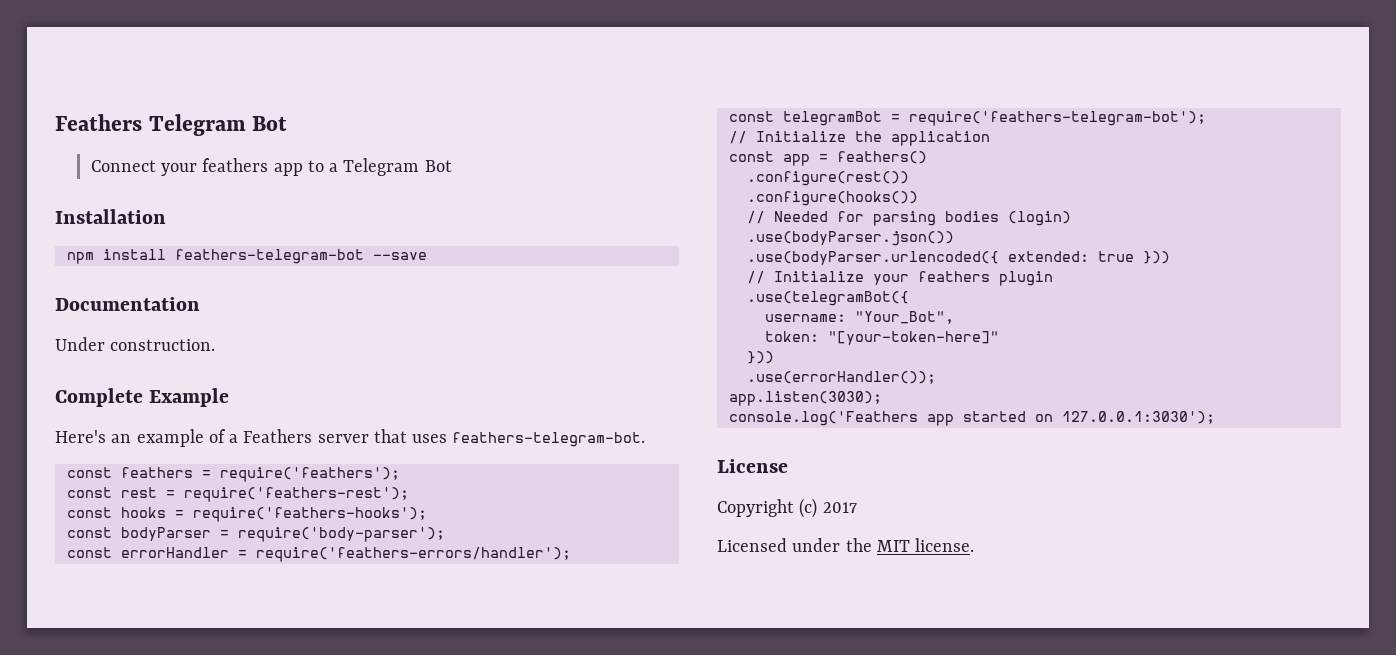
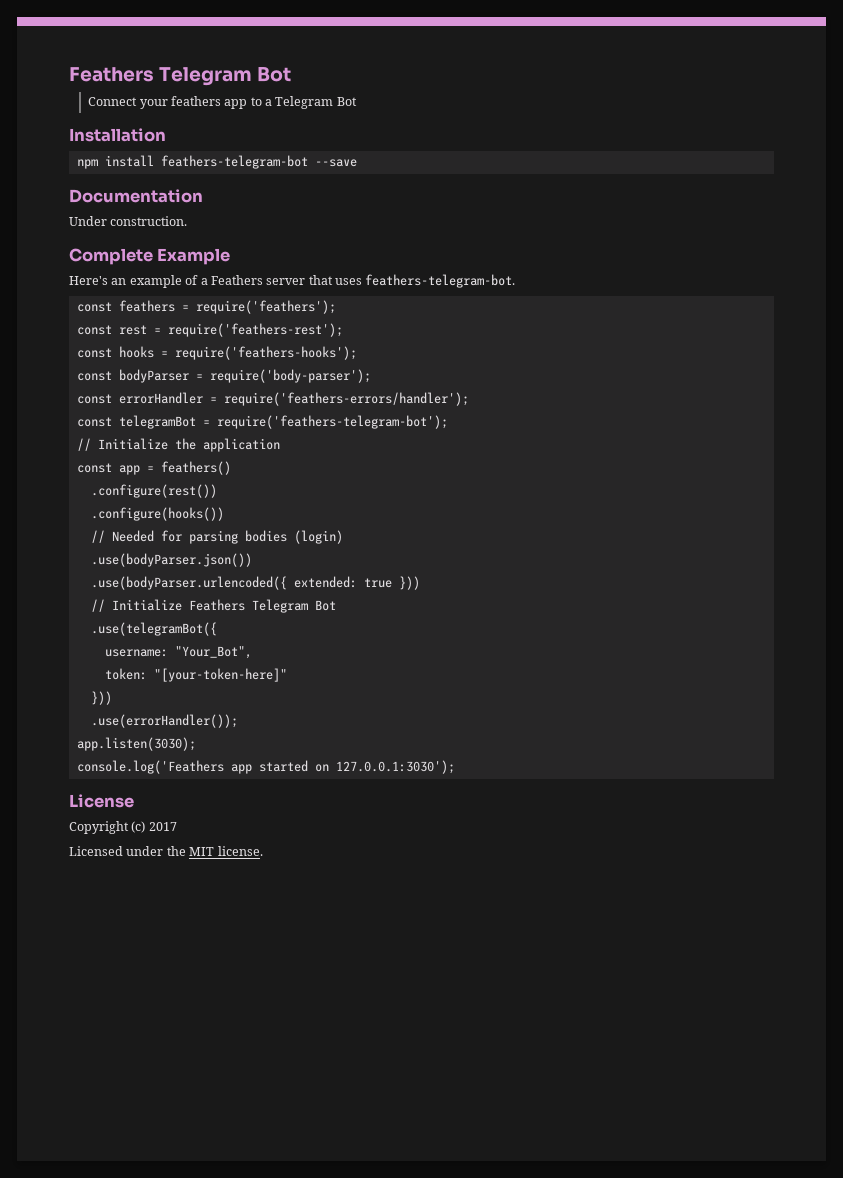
[872,271,1053,286] your feathers plugin -> [188,599,336,613] Feathers Telegram Bot

